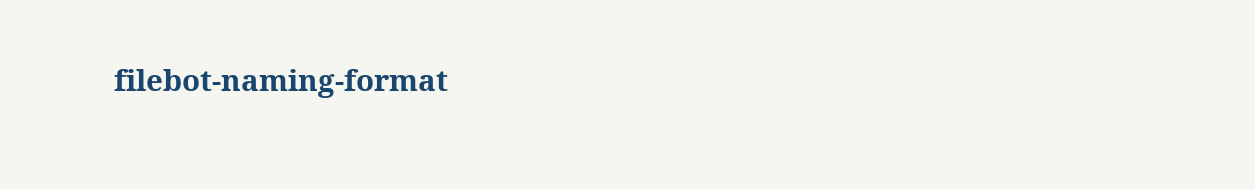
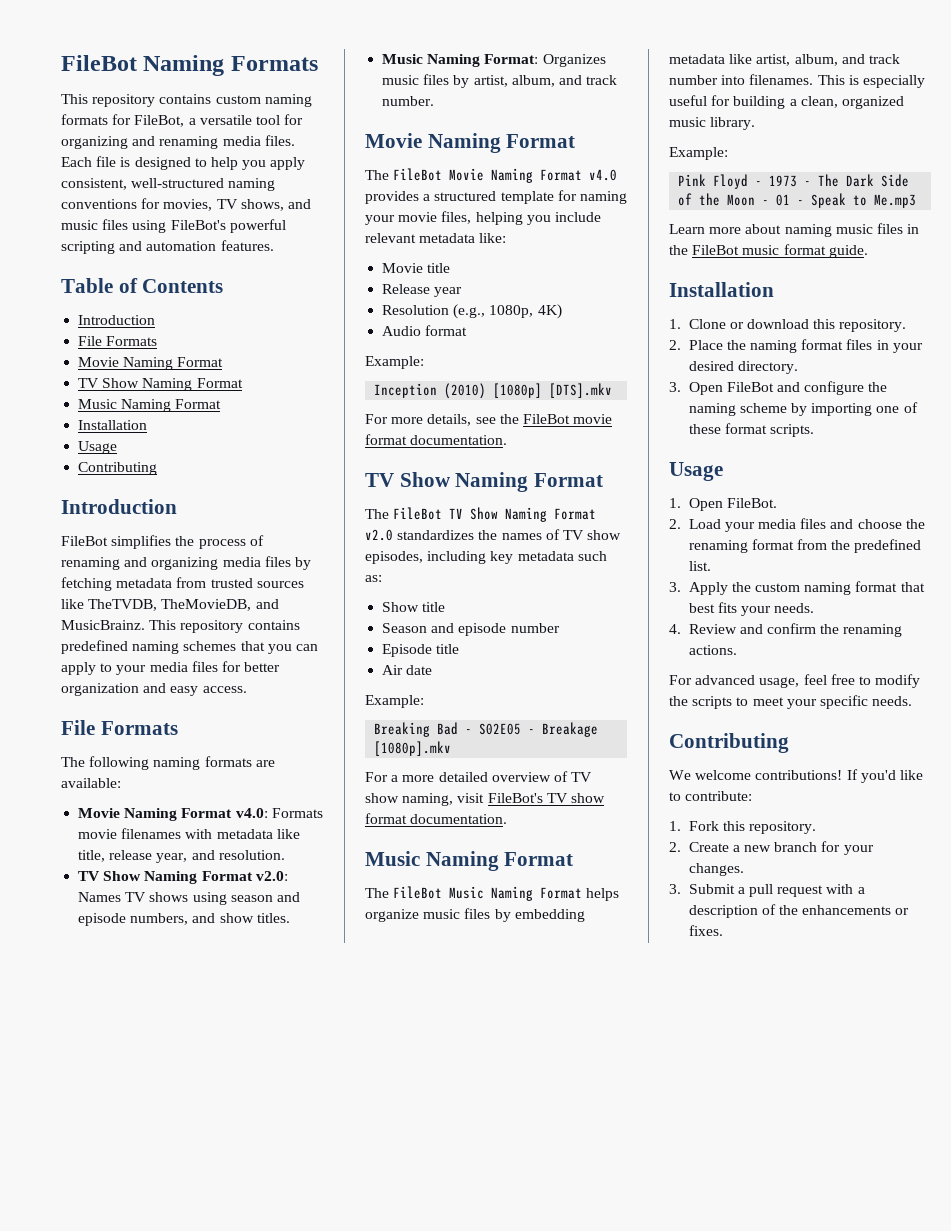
[114,69,448,98] filebot-naming-format -> [61,55,318,76] [61,94,312,107] [61,114,304,127] [61,135,295,149] [61,156,306,170] [61,178,276,191] [61,198,311,211] [61,219,286,233] [61,240,274,254] [61,278,224,293] [78,315,156,325] [78,336,158,346] [78,357,224,370] [78,378,243,391] [78,399,222,412] [78,420,148,430] [78,441,118,454] [78,462,158,475] [61,499,177,514] [61,535,264,549] [61,556,311,570] [61,577,304,591] [61,599,279,611] [61,620,300,633] [61,640,318,654] [61,661,281,675] [61,683,247,696] [61,720,178,735] [61,756,275,770] [61,778,121,788] [78,808,323,821] [78,828,300,839] [78,850,285,863] [78,871,288,884] [78,892,300,905] [78,913,290,926] [382,54,606,67] [382,74,618,88] [382,96,435,106] [365,133,576,153] [365,168,618,183] [365,190,627,204] [365,211,601,225] [365,233,507,243] [382,263,451,273] [382,284,463,297] [382,304,562,319] [382,325,468,336] [365,356,424,369] [374,383,613,399] [365,414,613,426] [365,434,508,445] [365,472,604,492] [365,507,597,522] [365,529,622,541] [365,551,607,564] [365,575,382,582] [382,602,446,612] [382,623,560,636] [382,644,460,657] [382,665,433,675] [365,695,424,708] [374,722,599,737] [374,741,452,756] [365,771,593,782] [365,793,605,806] [365,813,508,824] [365,851,574,871] [365,886,620,901] [365,908,585,922] [669,54,900,66] [669,74,925,88] [669,95,904,109] [669,117,756,130] [669,147,728,160] [678,174,910,189] [678,193,917,208] [669,223,920,237] [669,244,868,258] [669,282,774,297] [669,319,907,332] [669,339,923,353] [688,361,798,374] [669,381,888,395] [688,402,918,416] [688,423,815,437] [669,462,723,481] [669,498,777,511] [669,518,925,532] [688,539,922,553] [688,561,711,571] [669,581,925,595] [688,602,815,616] [669,623,903,637] [688,645,737,655] [669,674,921,688] [669,695,913,709] [669,733,789,753] [669,769,923,783] [669,791,753,801] [669,821,817,834] [669,841,874,855] [688,863,744,876] [669,884,865,897] [688,904,910,918] [688,925,723,936] FileBot Naming Formats // This repository contains custom naming formats for FileBot, a versatile tool for organizing and renaming media files. Each file is designed to help you apply consistent, well-structured naming conventions for movies, TV shows, and music files using FileBot's powerful scripting and automation features. // Table of Contents // Introduction // File Formats // Movie Naming Format // TV Show Naming Format // Music Naming Format // Installation // Usage // Contributing // Introduction // FileBot simplifies the process of renaming and organizing media files by fetching metadata from trusted sources like TheTVDB, TheMovieDB, and MusicBrainz. This repository contains predefined naming schemes that you can apply to your media files for better organization and easy access. // File Formats // The following naming formats are available: // Movie Naming Format v4.0: Formats movie filenames with metadata like title, release year, and resolution. // TV Show Naming Format v2.0: Names TV shows using season and episode numbers, and show titles. // Music Naming Format: Organizes music files by artist, album, and track number. // Movie Naming Format // The FileBot Movie Naming Format v4.0 provides a structured template for naming your movie files, helping you include relevant metadata like: // Movie title // Release year // Resolution (e.g., 1080p, 4K) // Audio format // Example: // Inception (2010) [1080p] [DTS].mkv // For more details, see the FileBot movie format documentation. // TV Show Naming Format // The FileBot TV Show Naming Format v2.0 standardizes the names of TV show episodes, including key metadata such as: // Show title // Season and episode number // Episode title // Air date // Example: // Breaking Bad - S02E05 - Breakage [1080p].mkv // For a more detailed overview of TV show naming, visit FileBot's TV show format documentation. // Music Naming Format // The FileBot Music Naming Format helps organize music files by embedding metadata like artist, album, and track number into filenames. This is especially useful for building a clean, organized music library. // Example: // Pink Floyd - 1973 - The Dark Side of the Moon - 01 - Speak to Me.mp3 // Learn more about naming music files in the FileBot music format guide. // Installation // 1. Clone or download this repository. // 2. Place the naming format files in your desired directory. // 3. Open FileBot and configure the naming scheme by importing one of these format scripts. // Usage // 1. Open FileBot. // 2. Load your media files and choose the renaming format from the predefined list. // 3. Apply the custom naming format that best fits your needs. // 4. Review and confirm the renaming actions. // For advanced usage, feel free to modify the scripts to meet your specific needs. // Contributing // We welcome contributions! If you'd like to contribute: // 1. Fork this repository. // 2. Create a new branch for your changes. // 3. Submit a pull request with a description of the enhancements or fixes.

